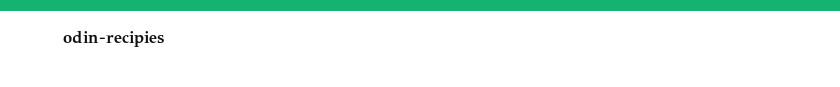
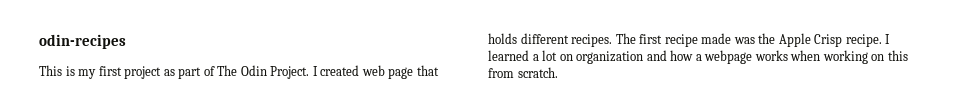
[63,31,164,47] odin-recipies -> [39,34,126,49] [39,65,439,79] [488,33,891,47] [488,50,908,64] [488,67,558,78] odin-recipes // This is my first project as part of The Odin Project. I created web page that holds different recipes. The first recipe made was the Apple Crisp recipe. I learned a lot on organization and how a webpage works when working on this from scratch.

